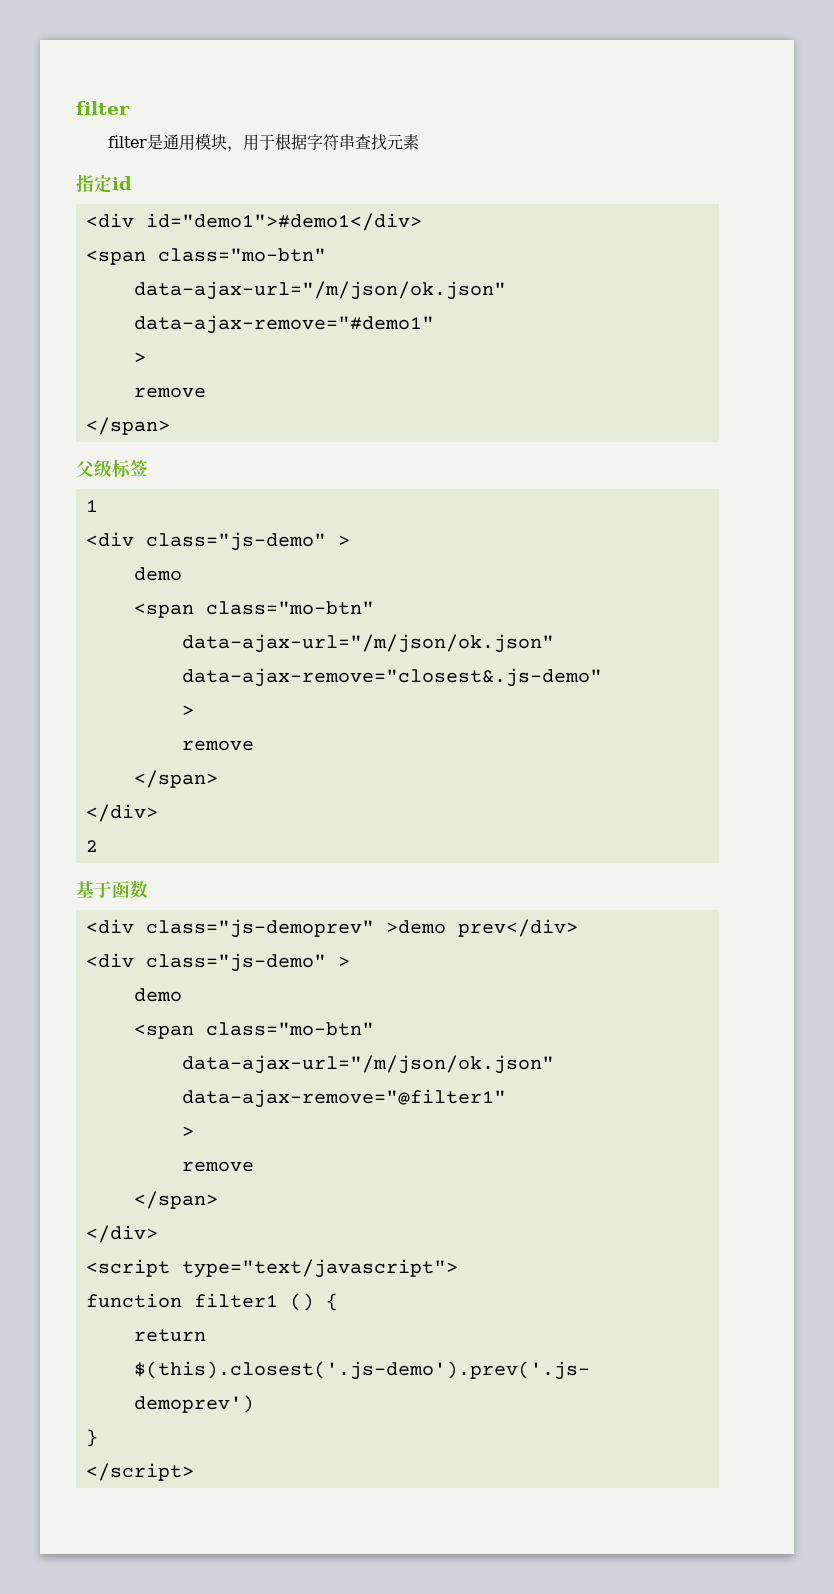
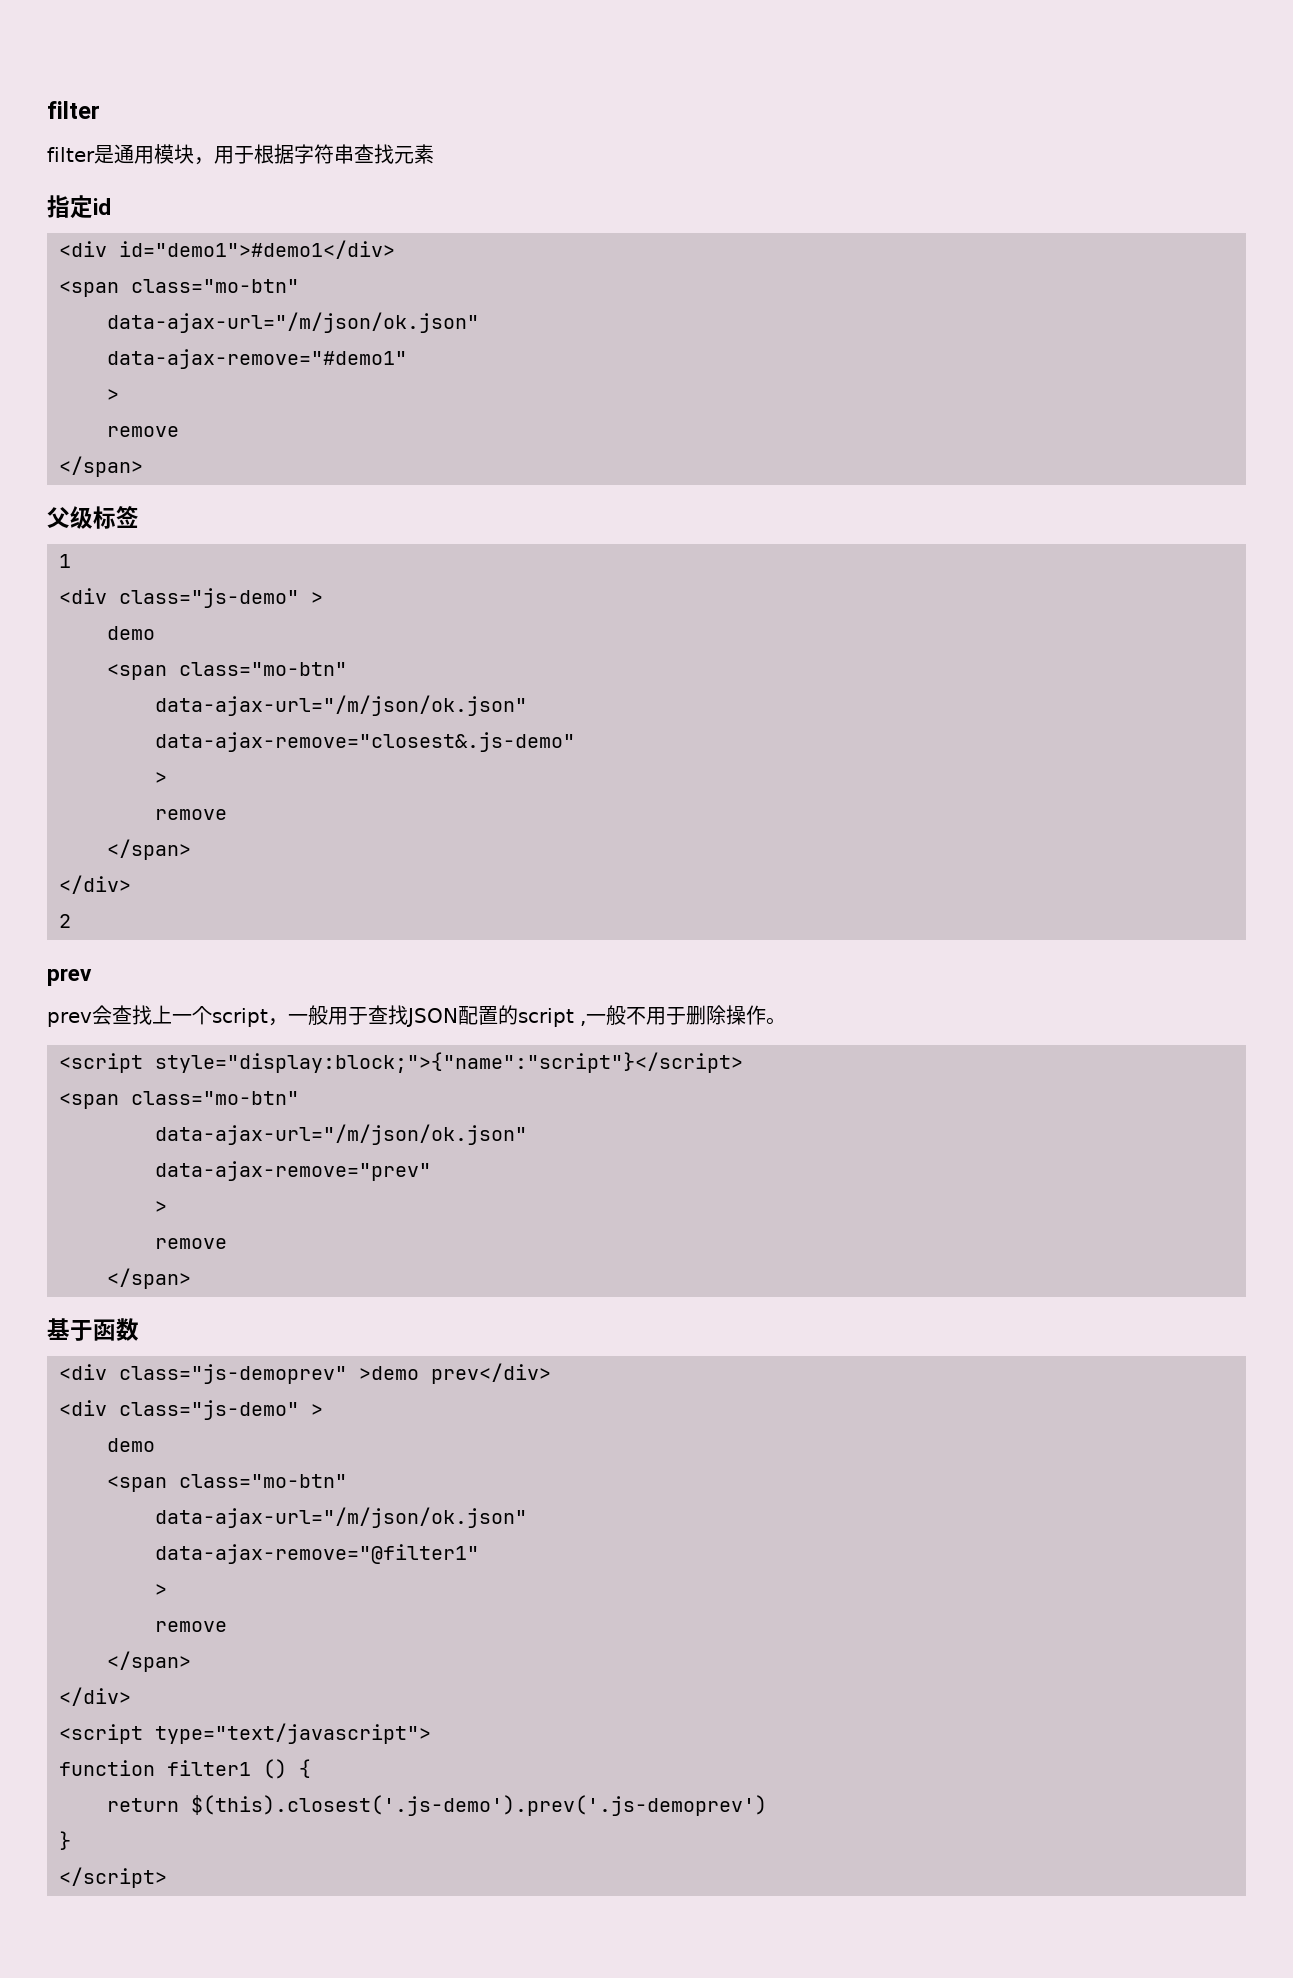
(98, 846) none -> [47,968,92,986] [47,1005,786,1027] [59,1052,743,1073] [59,1091,299,1109] [155,1124,527,1145] [155,1161,431,1181] [155,1201,167,1213] [155,1238,227,1249] [107,1268,191,1289] // prev // prev会查找上一个script，一般用于查找JSON配置的script ,一般不用于删除操作。 // <script style="display:block;">{"name":"script"}</script> // <span class="mo-btn" // data-ajax-url="/m/json/ok.json" // data-ajax-remove="prev" // > // remove // </span>

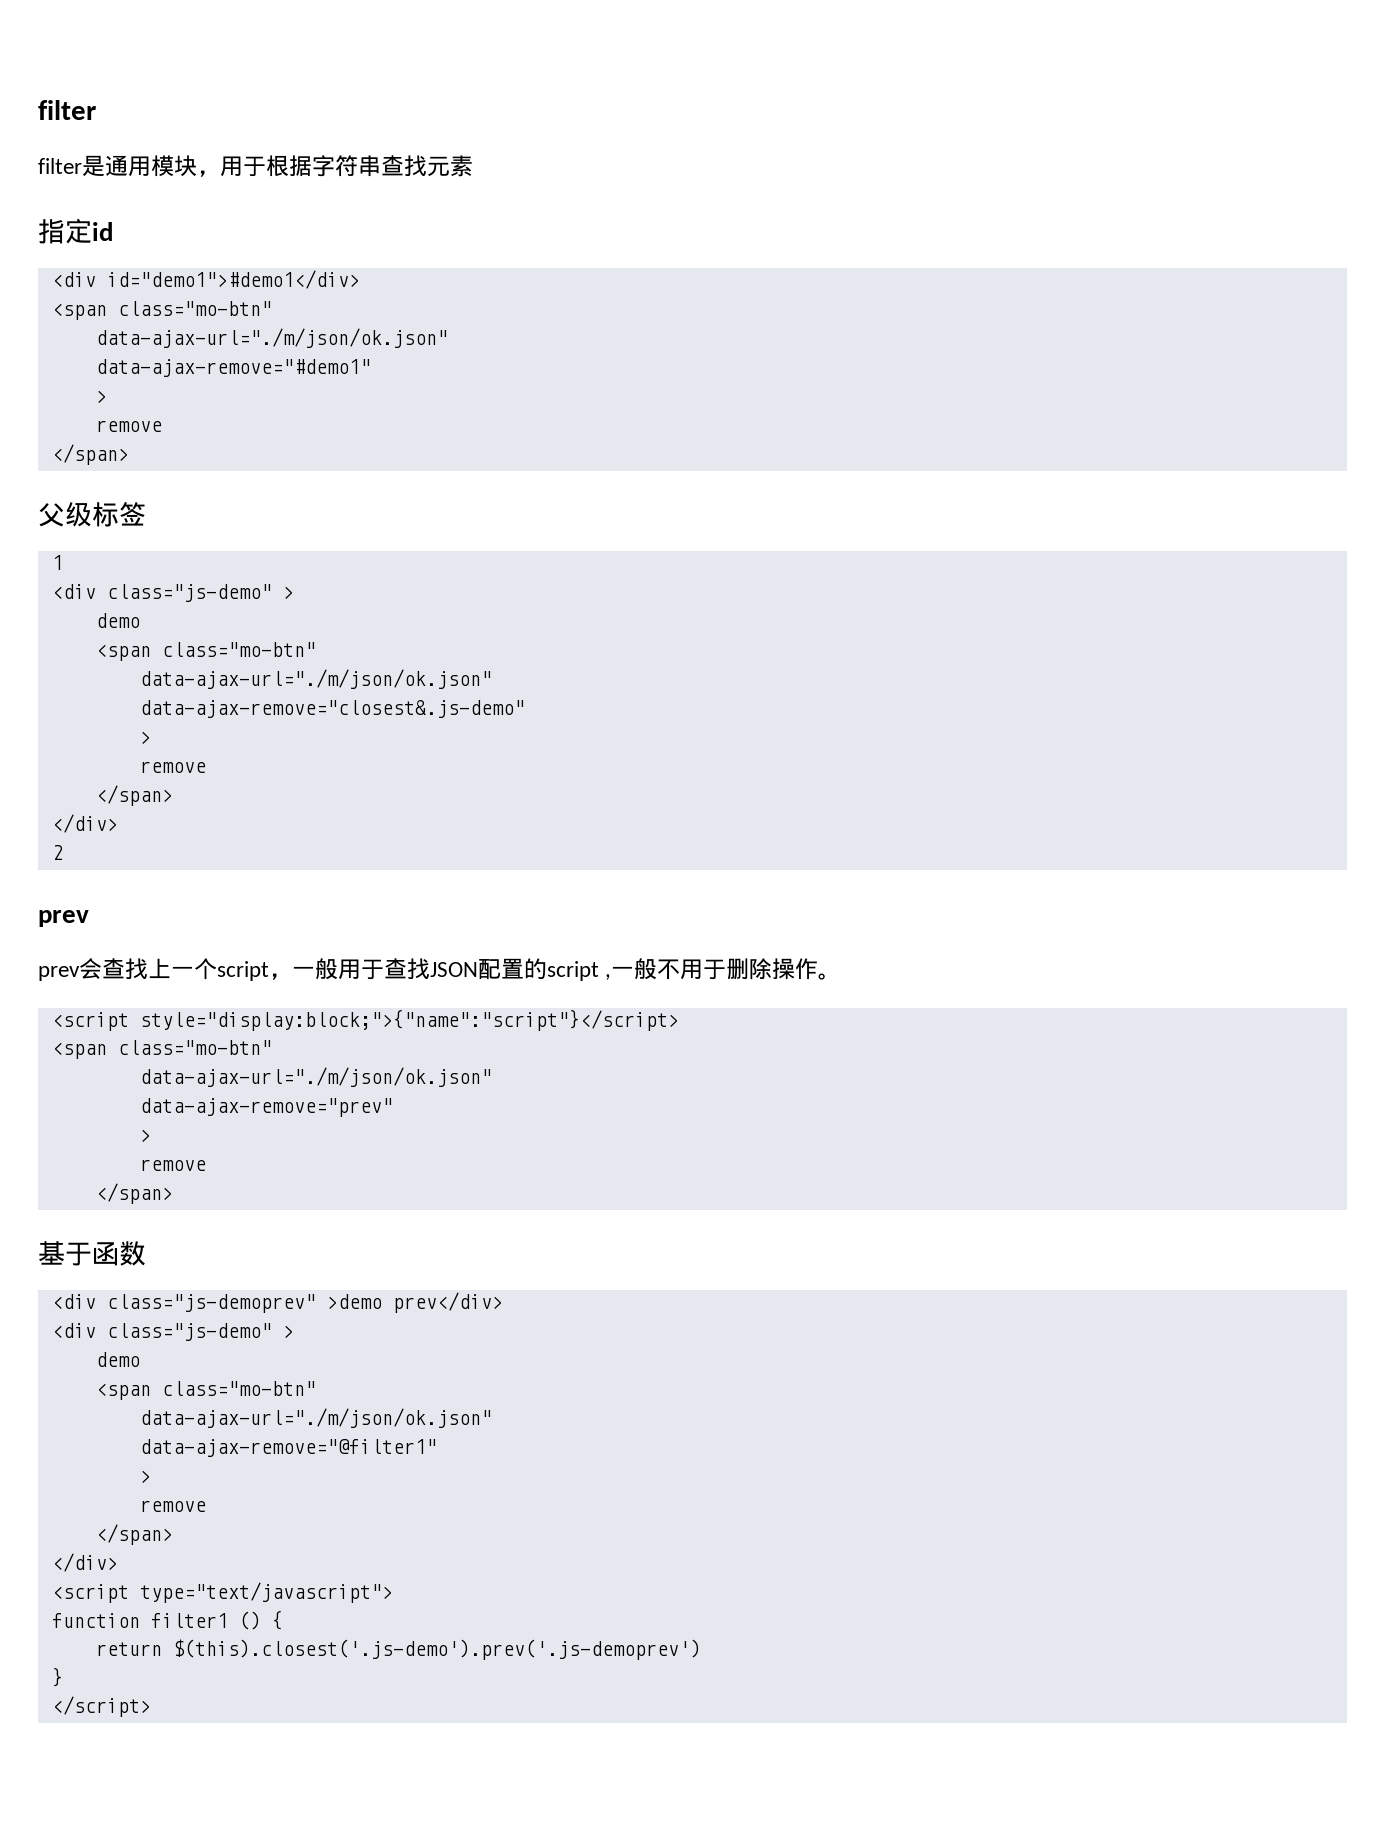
[107,312,479,333] data-ajax-url="/m/json/ok.json" -> [95,328,448,348] data-ajax-url="./m/json/ok.json"
[155,695,527,716] data-ajax-url="/m/json/ok.json" -> [139,669,492,689] data-ajax-url="./m/json/ok.json"
[155,1124,527,1145] data-ajax-url="/m/json/ok.json" -> [139,1067,492,1087] data-ajax-url="./m/json/ok.json"
[155,1507,527,1528] data-ajax-url="/m/json/ok.json" -> [139,1408,492,1428] data-ajax-url="./m/json/ok.json"

